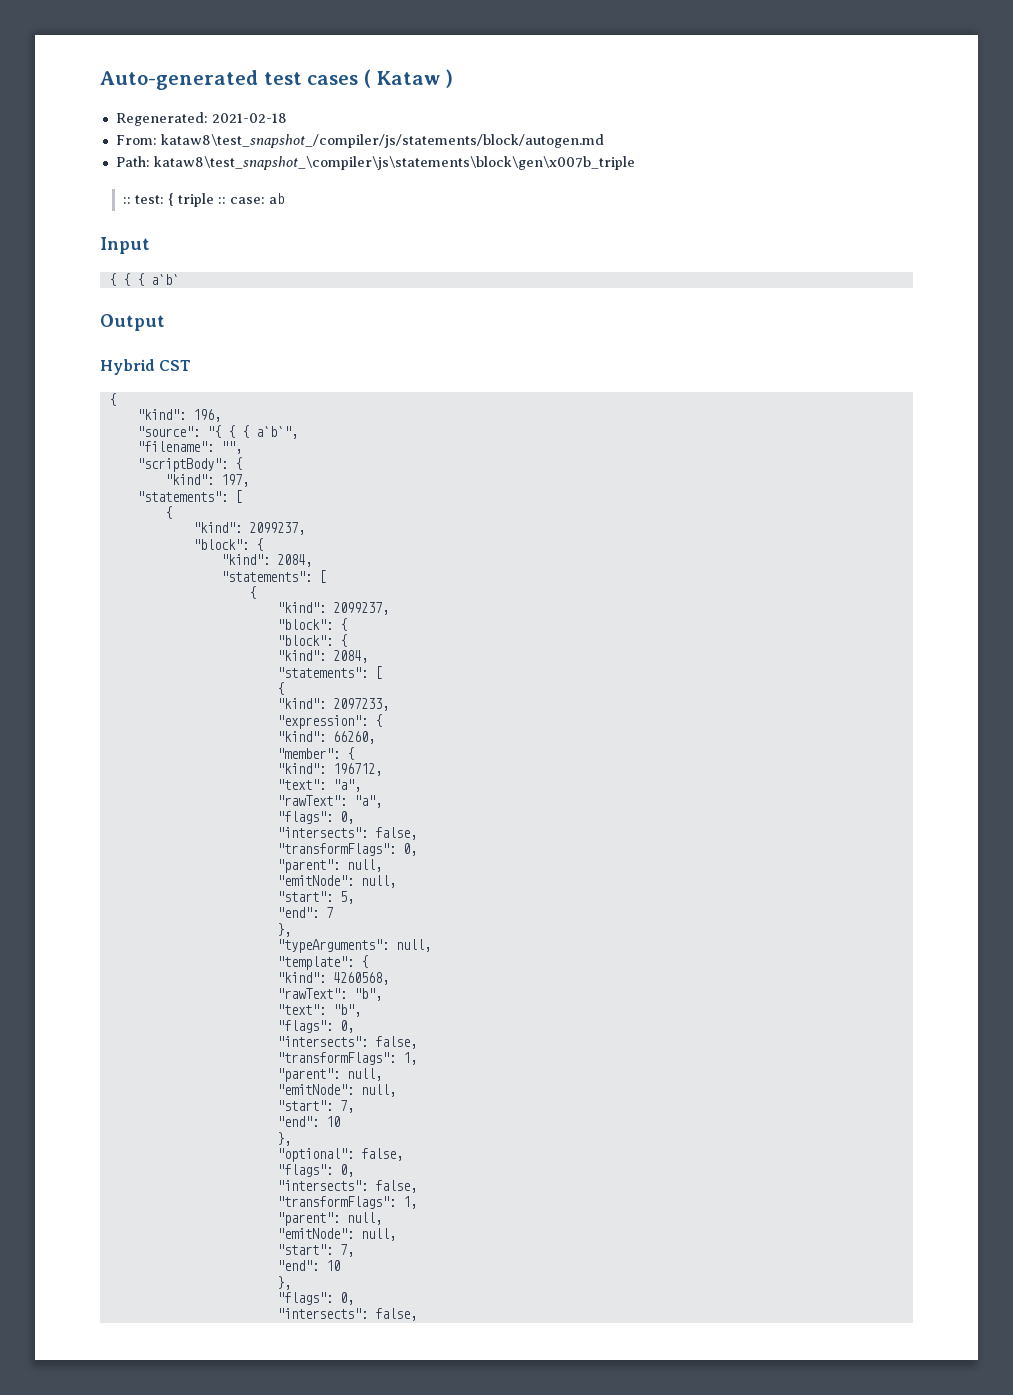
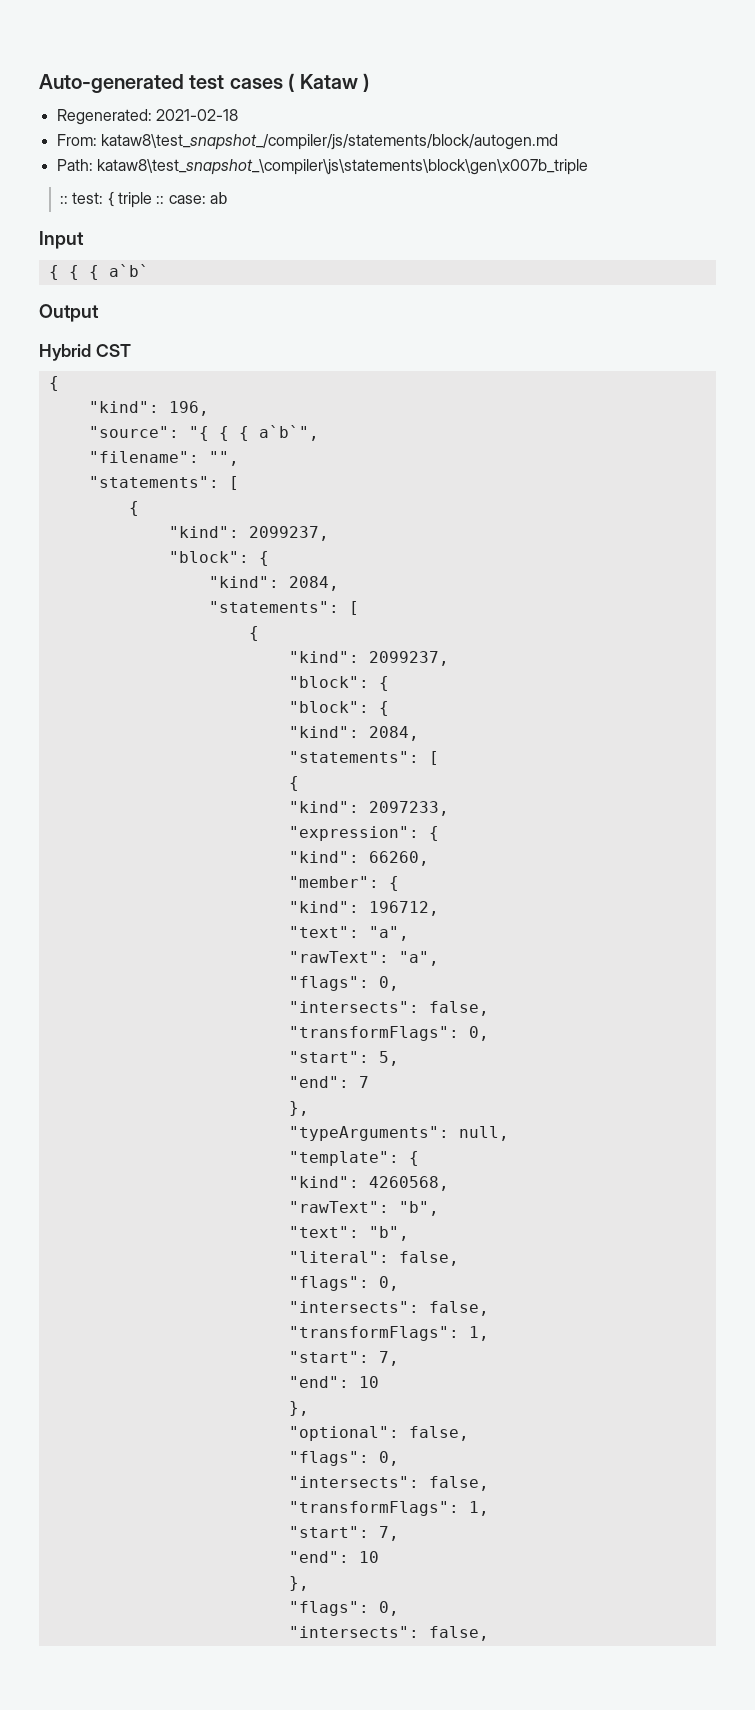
[136,457,242,472] [164,474,249,487] // "scriptBody": { // "kind": 197, -> (239, 458) none
[276,859,382,873] [276,875,396,888] // "parent": null, // "emitNode": null, -> (489, 1033) none
[276,1020,354,1033] [276,1036,417,1049] [276,1052,417,1065] [276,1068,382,1082] [276,1084,396,1097] // "flags": 0, // "intersects": false, // "transformFlags": 1, // "parent": null, // "emitNode": null, -> [288,1251,459,1266] [288,1276,399,1291] [288,1301,489,1316] [288,1326,489,1341] // "literal": false, // "flags": 0, // "intersects": false, // "transformFlags": 1,
[276,1212,382,1226] [276,1228,396,1241] // "parent": null, // "emitNode": null, -> (489, 1508) none

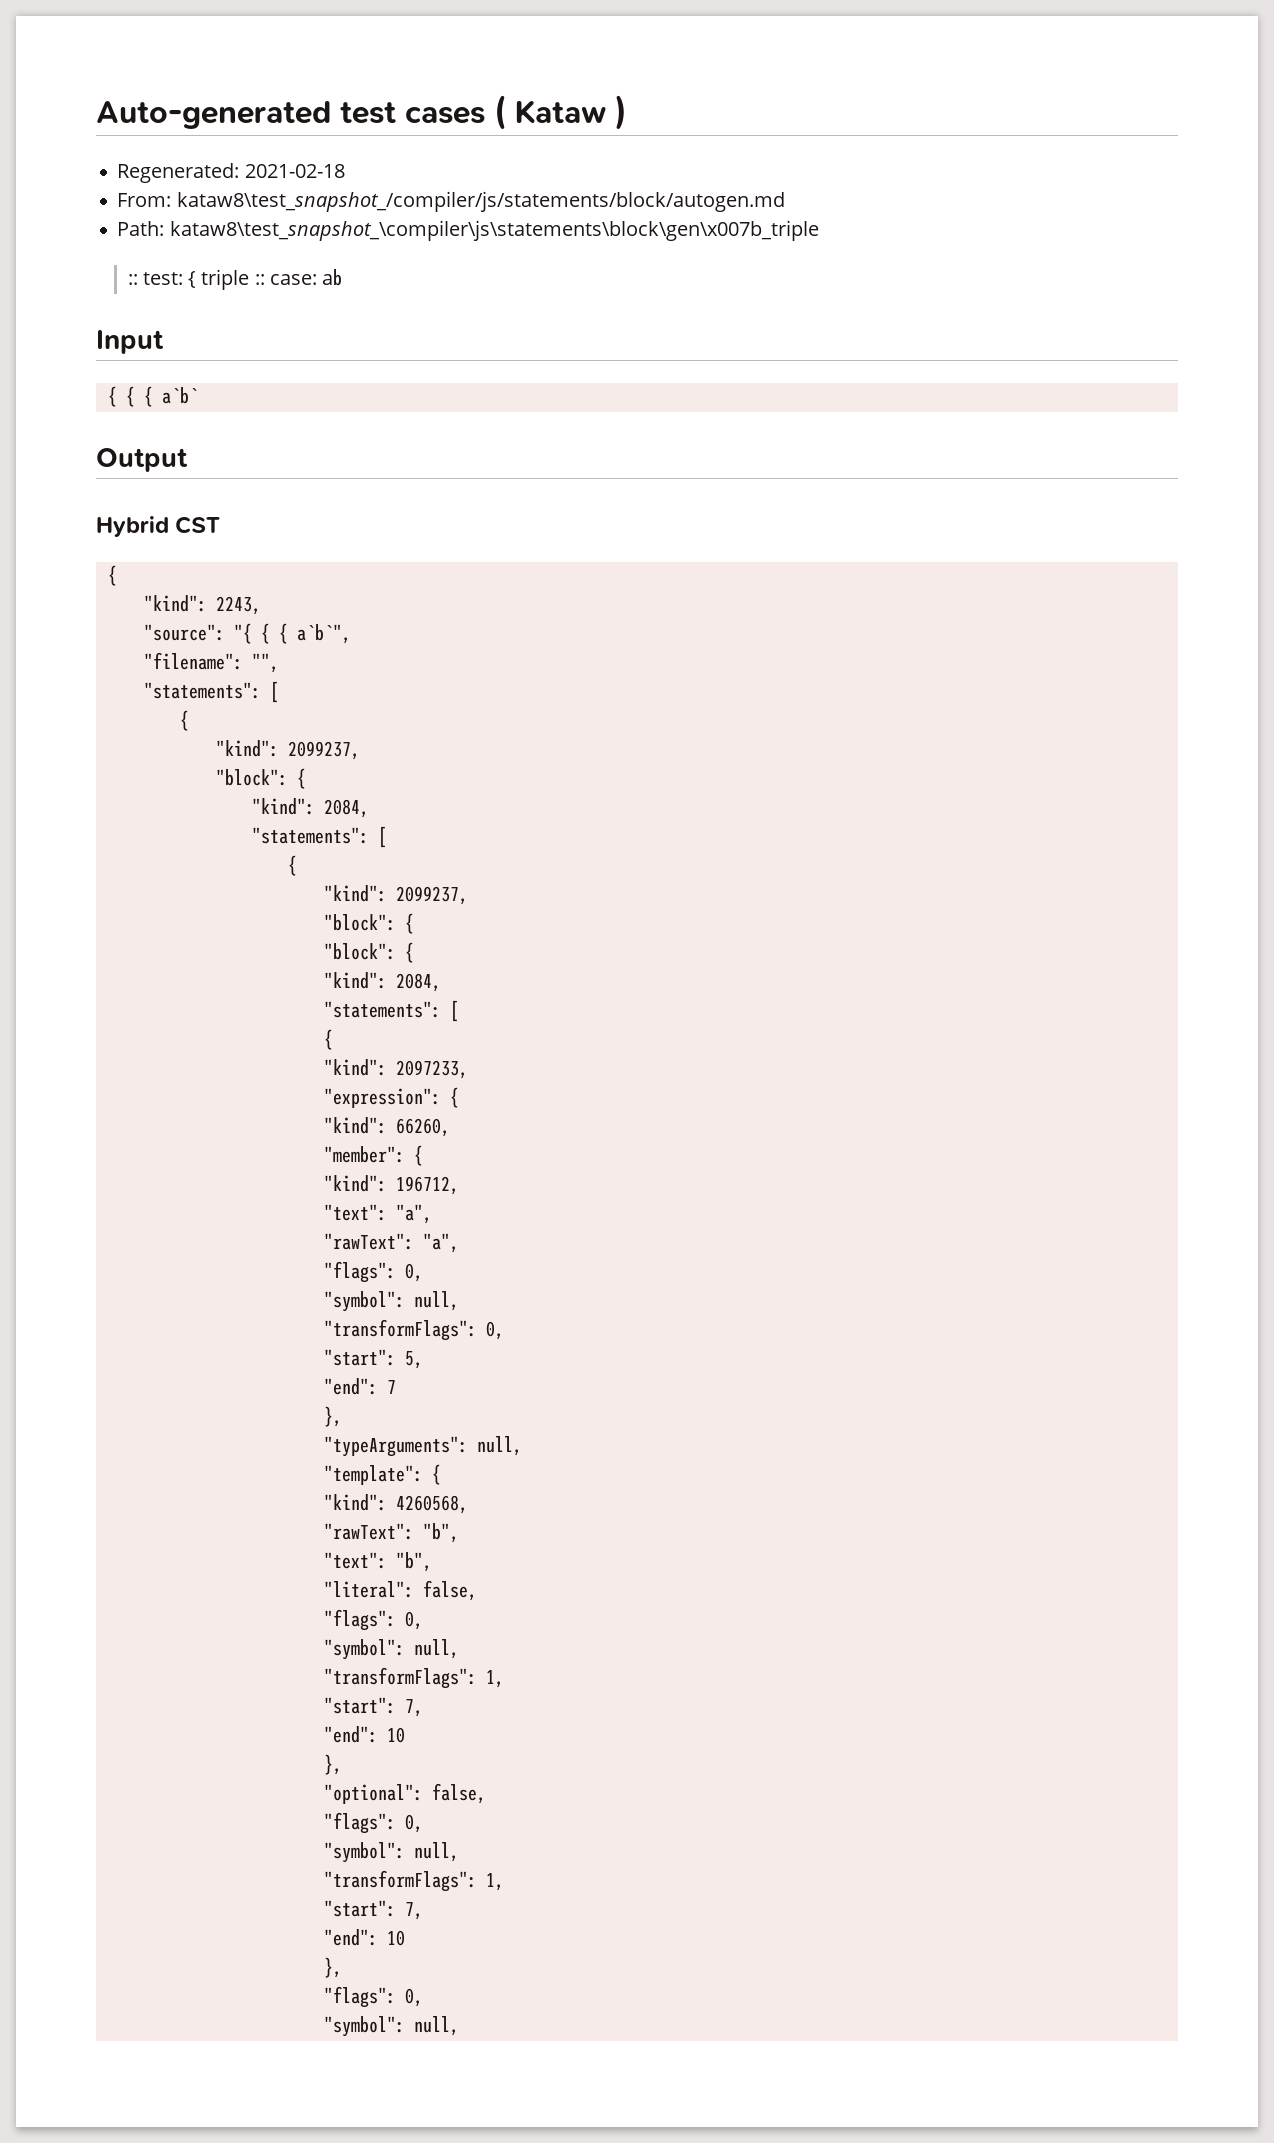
[168,401,209,416] 196, -> [215,596,261,615] 2243,
[288,1001,489,1016] "intersects": false, -> [323,1291,459,1312] "symbol": null,
[288,1301,489,1316] "intersects": false, -> [323,1639,459,1660] "symbol": null,
[288,1476,489,1491] "intersects": false, -> [323,1842,459,1863] "symbol": null,
[288,1626,489,1641] "intersects": false, -> [323,2016,459,2037] "symbol": null,

